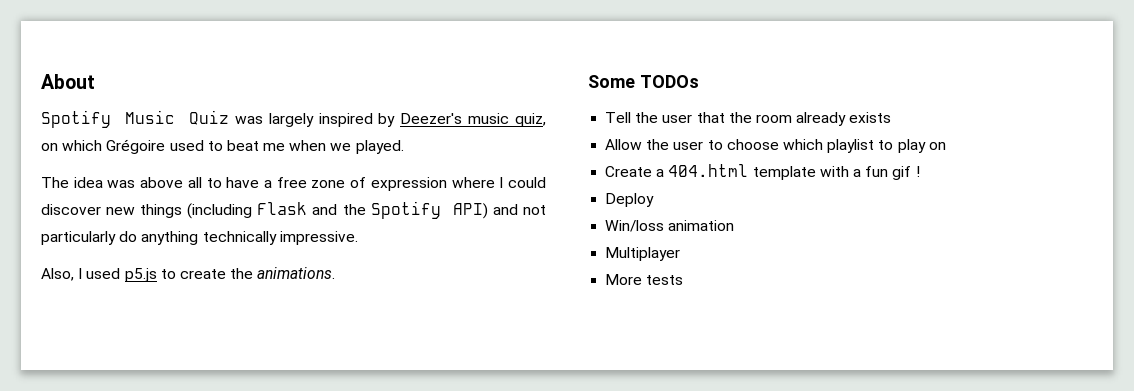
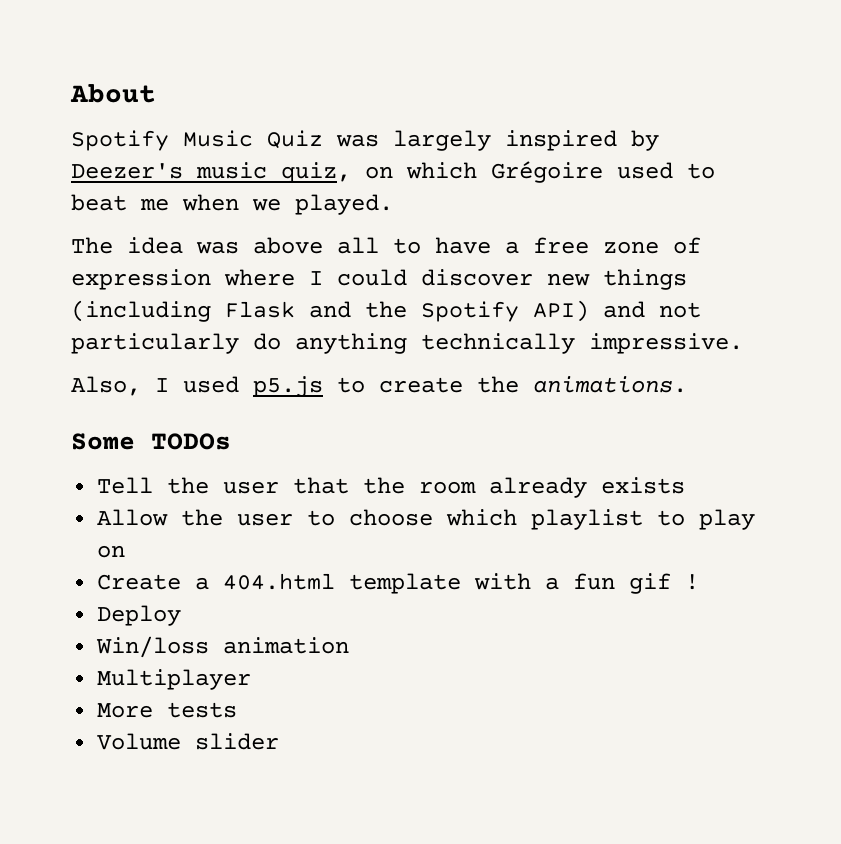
(684, 280) none -> [97,733,280,750] // Volume slider

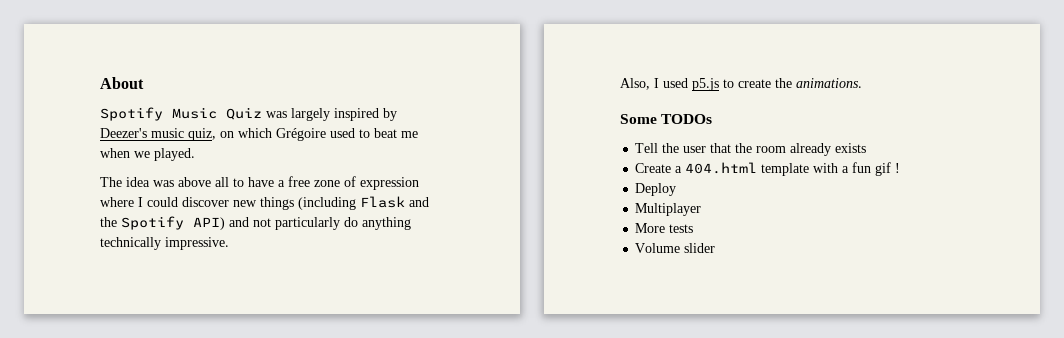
[97,509,756,530] [97,545,126,558] // Allow the user to choose which playlist to play on -> (867, 148) none
[96,636,350,658] // Win/loss animation -> (677, 189) none

